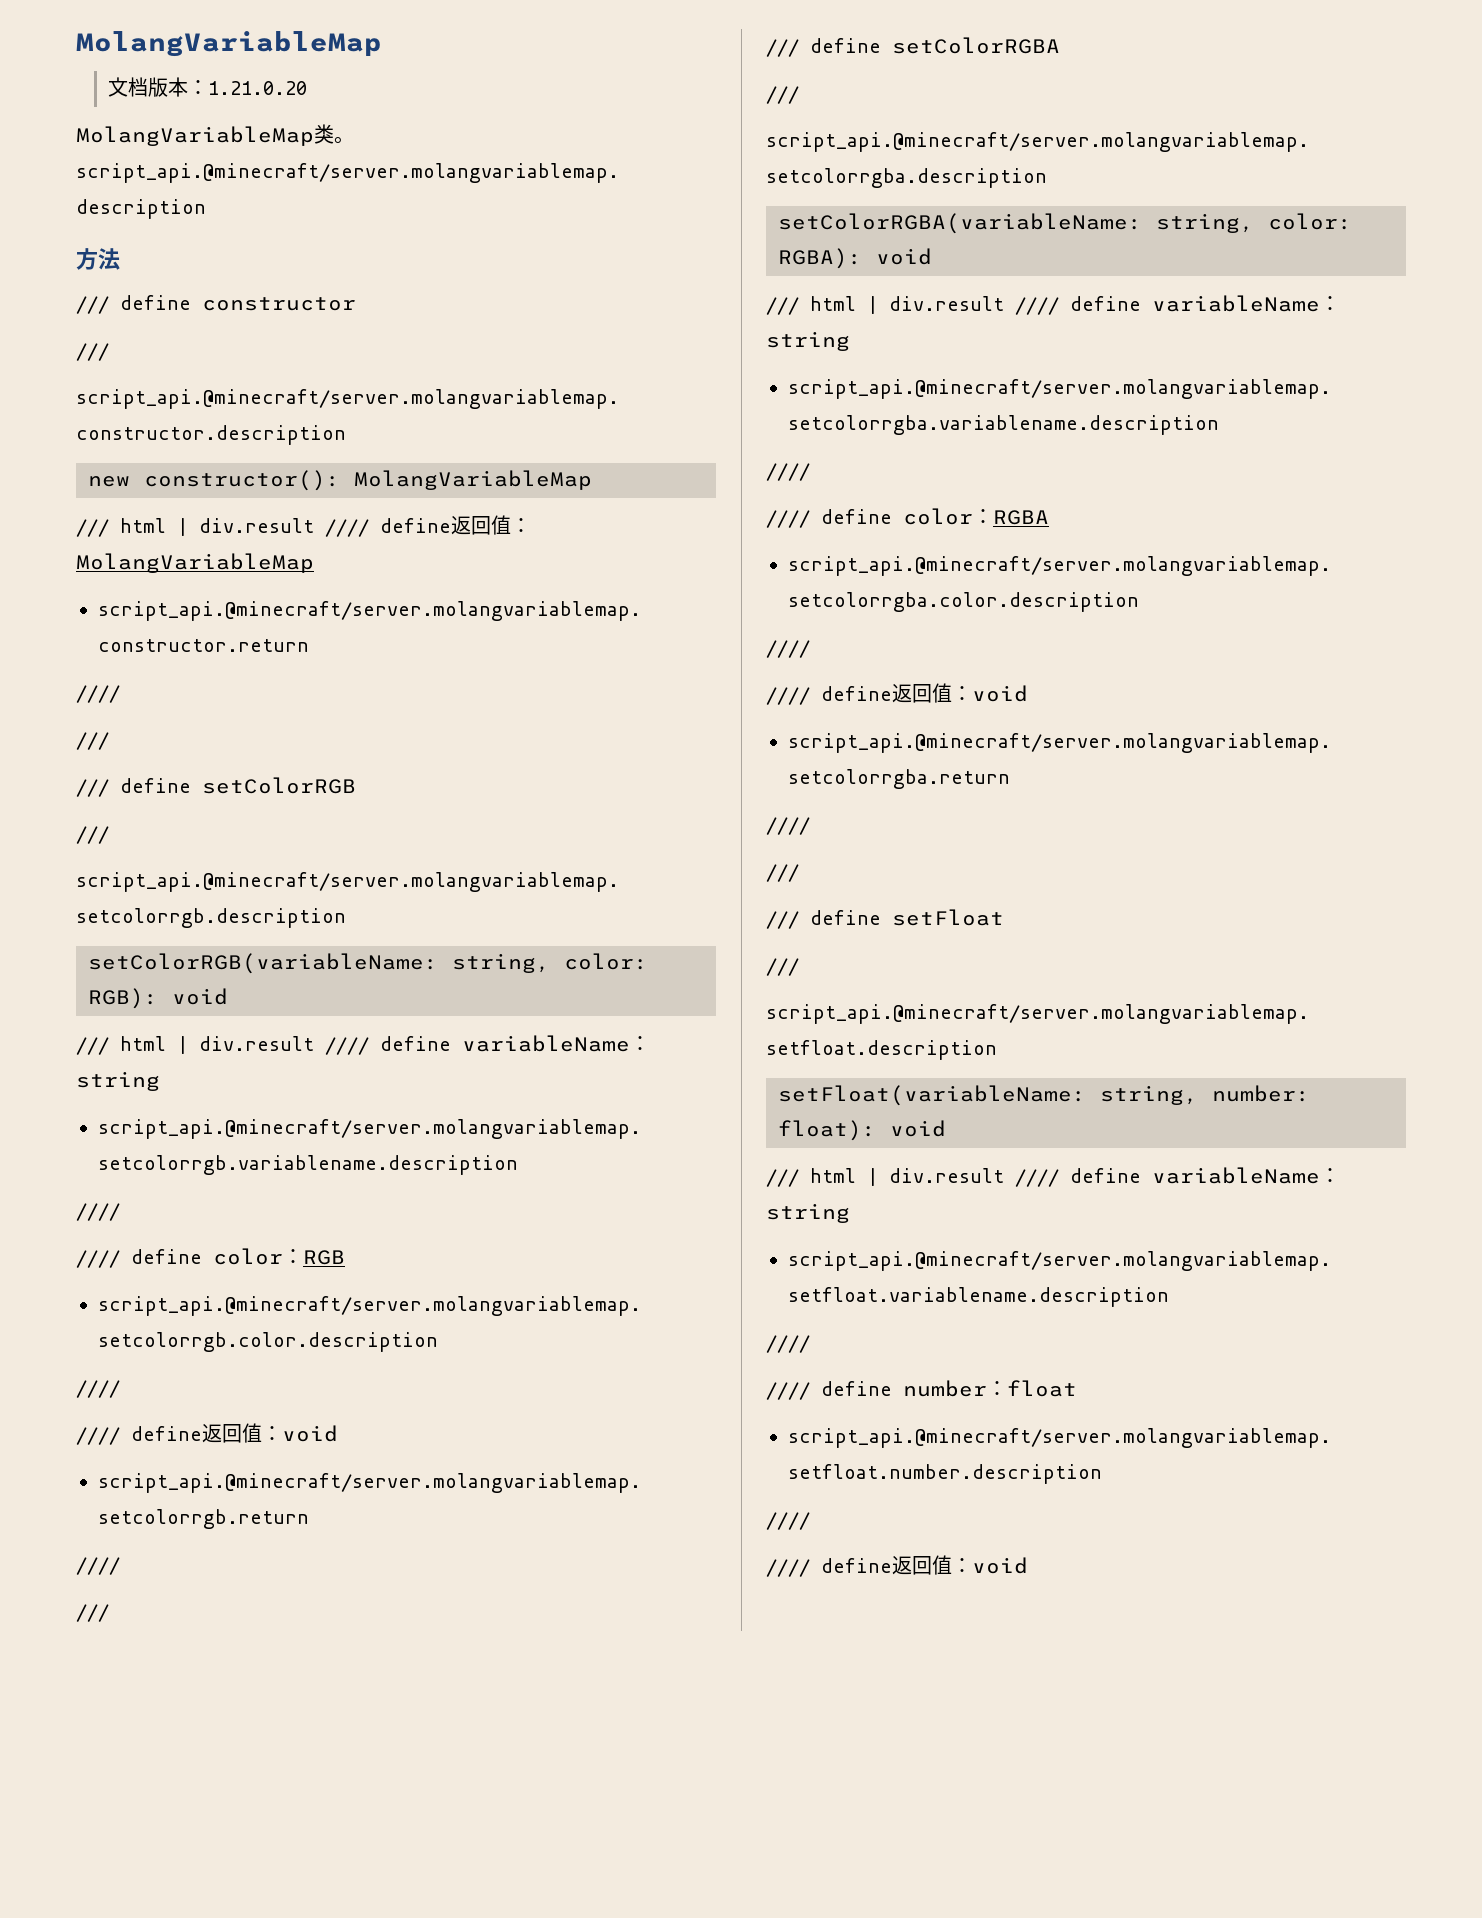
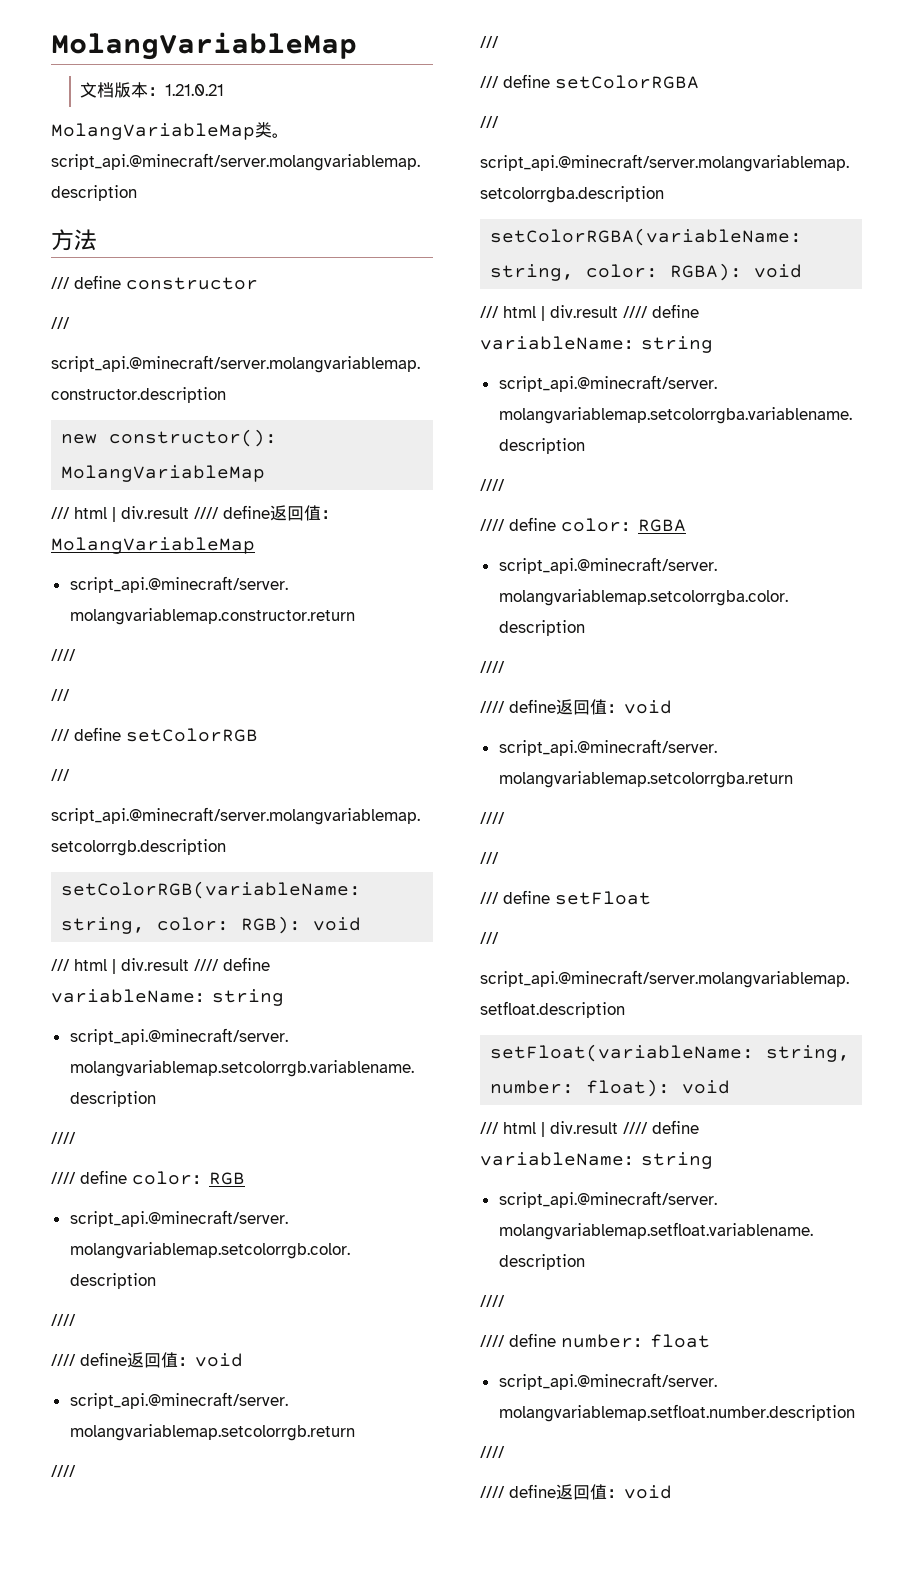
[207,81,307,95] 1.21.0.20 -> [165,84,225,96] 1.21.0.21

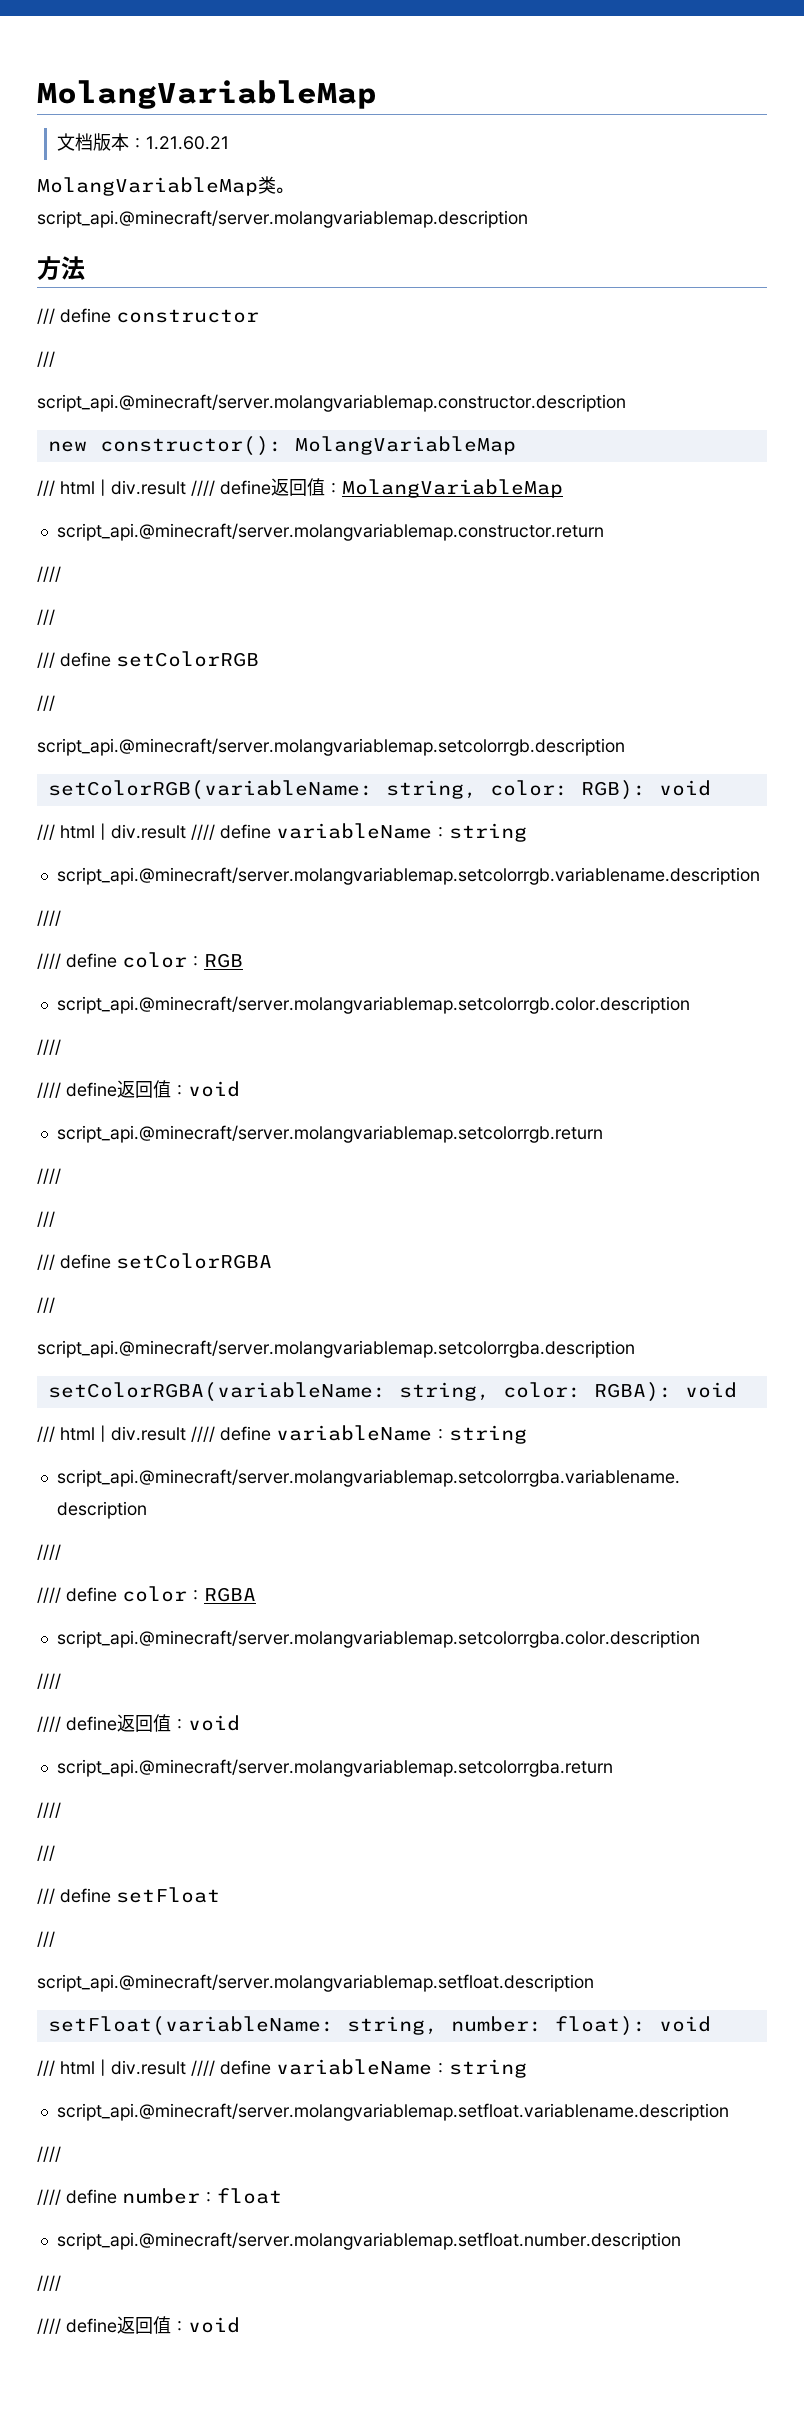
[165,84,225,96] 1.21.0.21 -> [145,136,229,150] 1.21.60.21

